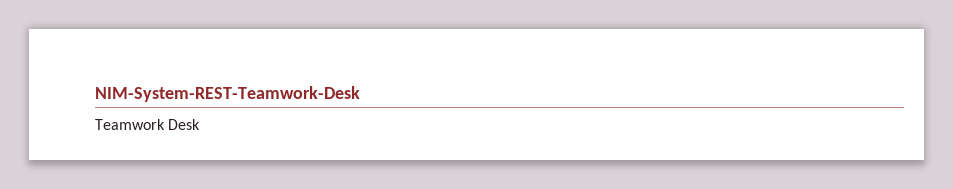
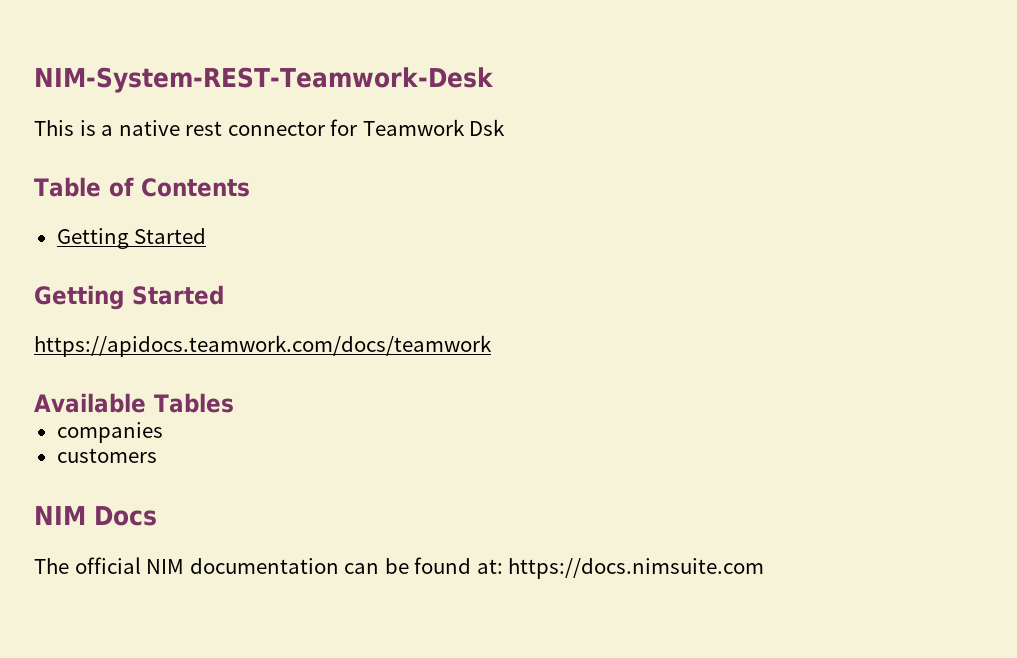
[95,119,201,130] Teamwork Desk -> [34,119,506,136] [34,177,250,197] [56,228,207,249] [34,285,224,310] [34,335,492,357] [34,393,234,413] [56,422,163,443] [56,448,157,463] [34,506,157,526] [34,557,765,579] This is a native rest connector for Teamwork Dsk // Table of Contents // Getting Started // Getting Started // https://apidocs.teamwork.com/docs/teamwork // Available Tables // companies // customers // NIM Docs // The official NIM documentation can be found at: https://docs.nimsuite.com

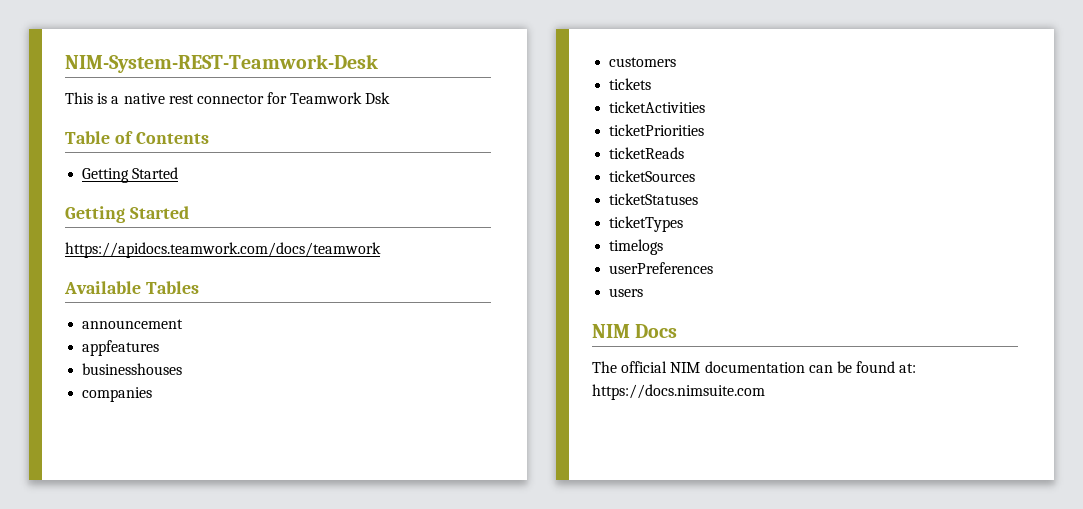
(234, 403) none -> [82,319,184,329] [82,340,160,356] [82,363,183,375] // announcement // appfeatures // businesshouses
(157, 455) none -> [609,78,652,90] [609,101,706,113] [609,124,705,136] [609,147,685,159] [609,170,696,182] [609,193,699,205] [609,216,684,232] [609,239,664,255] [609,262,714,274] [609,288,644,297] // tickets // ticketActivities // ticketPriorities // ticketReads // ticketSources // ticketStatuses // ticketTypes // timelogs // userPreferences // users

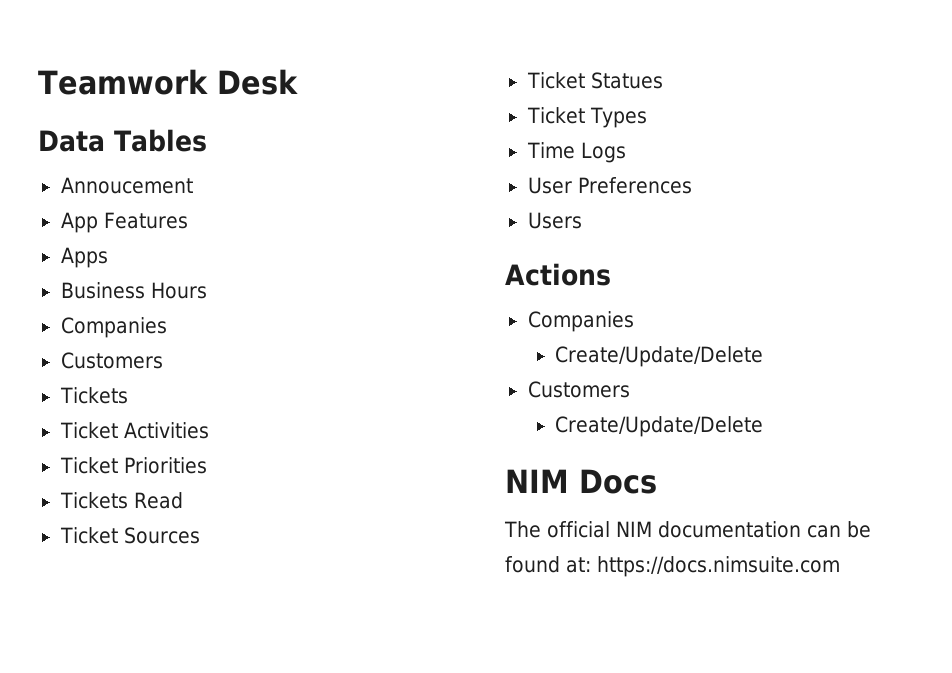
[65,54,378,73] [65,92,391,104] [65,131,209,144] [82,167,179,183] [65,206,189,223] [65,242,381,258] [64,281,199,294] [82,319,184,329] [82,340,160,356] [82,363,183,375] [82,387,153,402] [609,57,677,67] [609,78,652,90] [609,101,706,113] [609,124,705,136] [609,147,685,159] [609,170,696,182] [609,193,699,205] [609,216,684,232] [609,239,664,255] [609,262,714,274] [609,288,644,297] NIM-System-REST-Teamwork-Desk // This is a native rest connector for Teamwork Dsk // Table of Contents // Getting Started // Getting Started // https://apidocs.teamwork.com/docs/teamwork // Available Tables // announcement // appfeatures // businesshouses // companies // customers // tickets // ticketActivities // ticketPriorities // ticketReads // ticketSources // ticketStatuses // ticketTypes // timelogs // userPreferences // users -> [38,69,298,95] [38,129,207,152] [60,177,193,194] [60,212,188,233] [60,247,108,268] [60,282,207,299] [60,317,167,338] [60,352,163,369] [59,387,128,404] [59,422,209,439] [59,457,207,474] [59,492,183,509] [59,527,200,544] [526,72,663,89] [526,107,648,128] [526,142,626,163] [527,177,692,194] [527,212,582,229] [505,263,611,286] [527,311,634,332] [555,346,764,367] [527,381,630,398] [555,416,764,437] Teamwork Desk // Data Tables // Annoucement // App Features // Apps // Business Hours // Companies // Customers // Tickets // Ticket Activities // Ticket Priorities // Tickets Read // Ticket Sources // Ticket Statues // Ticket Types // Time Logs // User Preferences // Users // Actions // Companies // Create/Update/Delete // Customers // Create/Update/Delete

